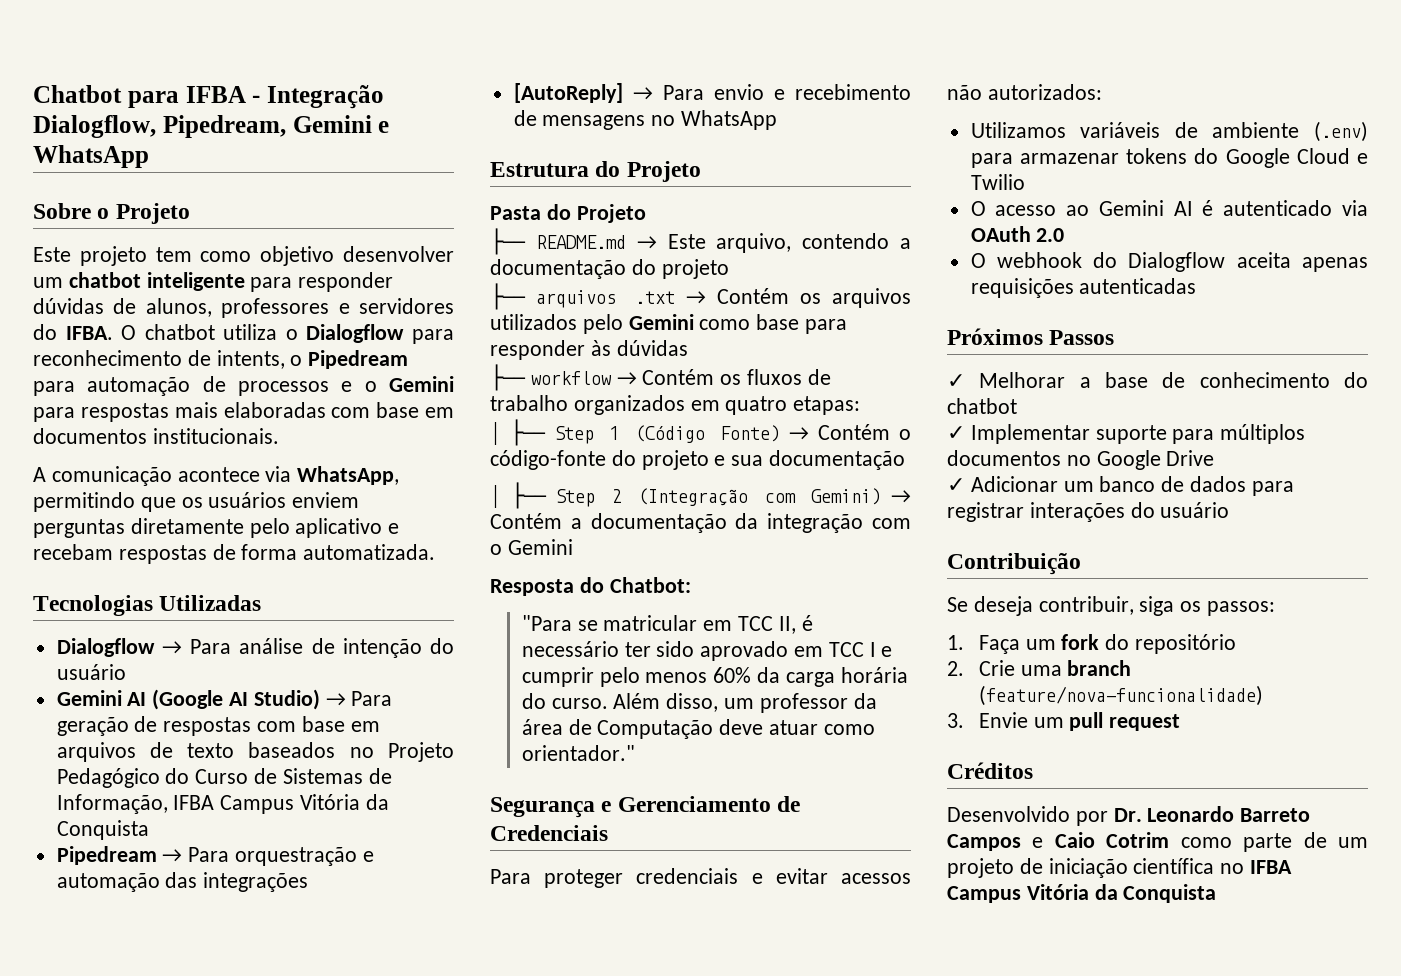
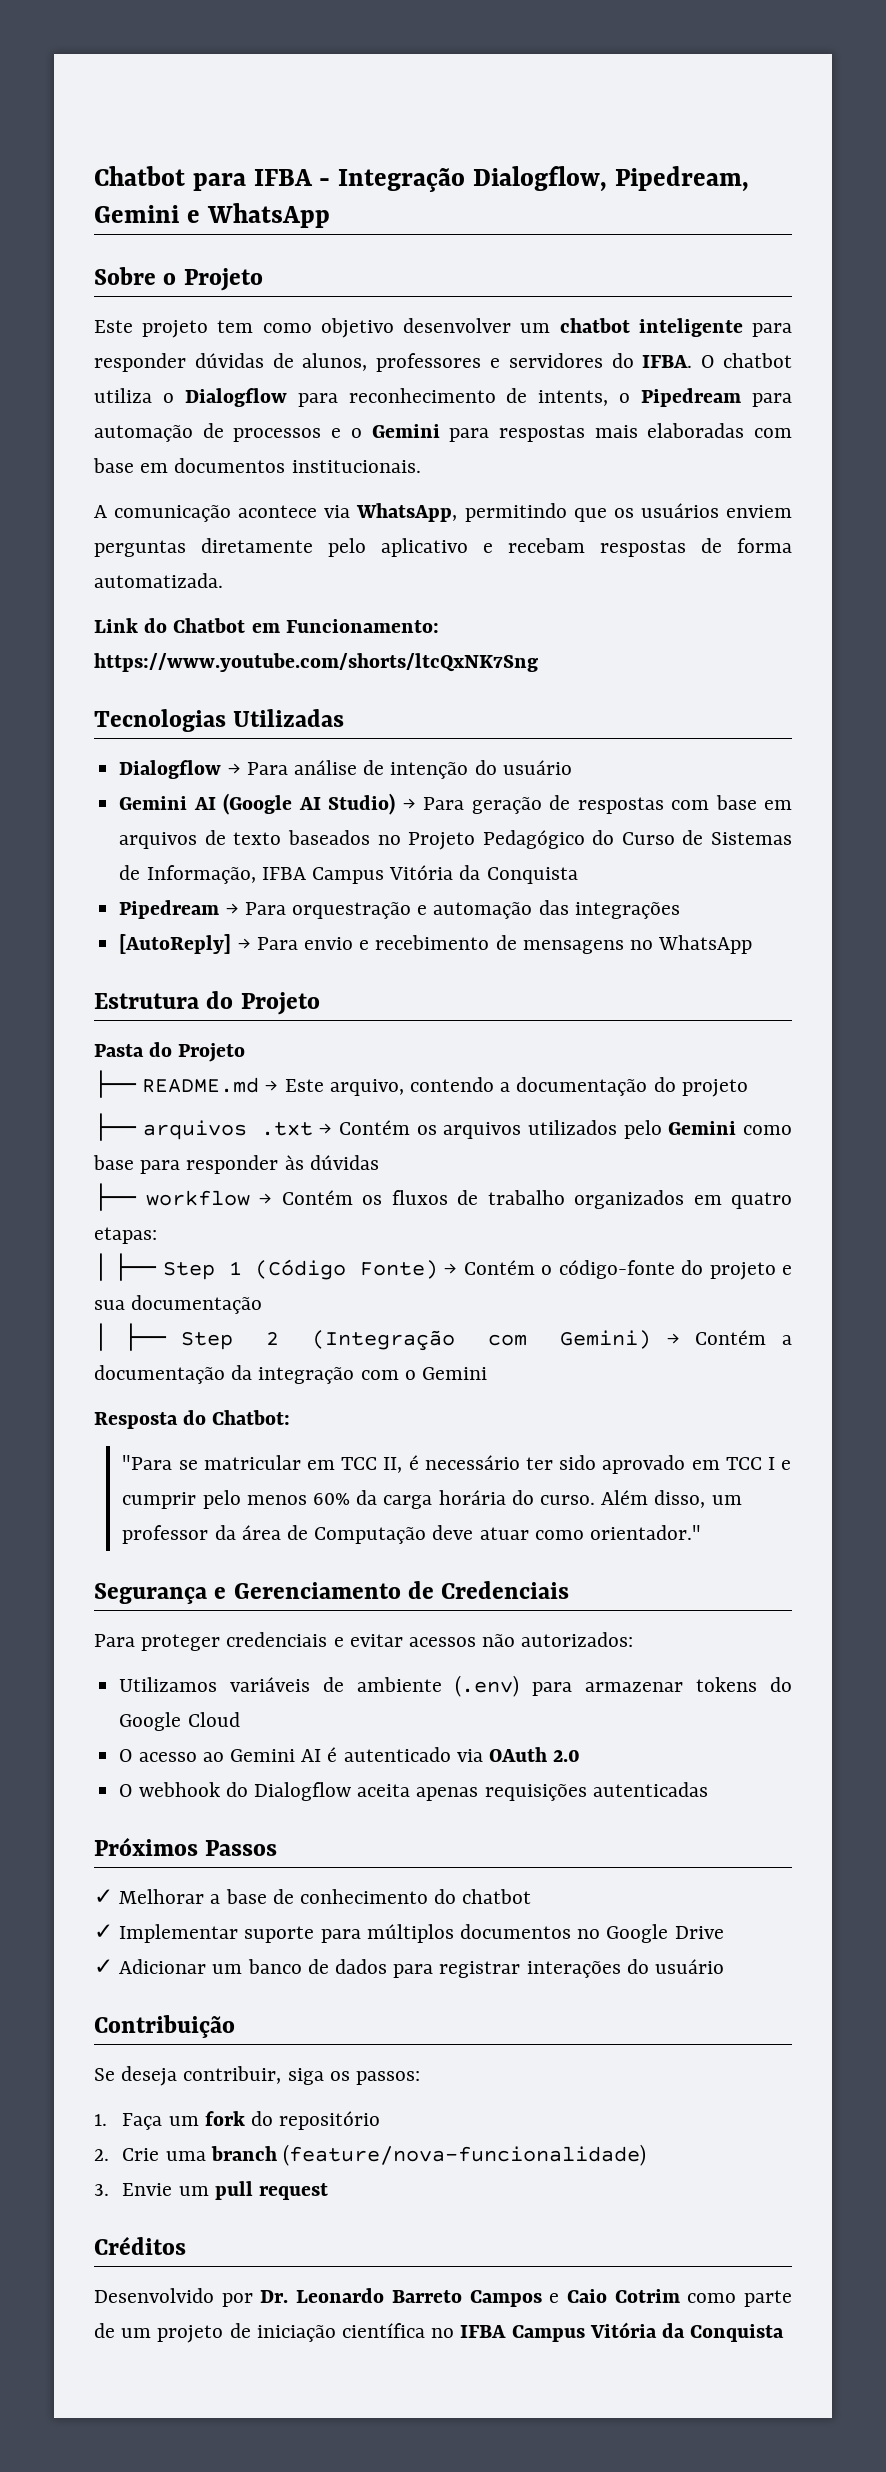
(436, 552) none -> [94,618,439,633] [94,653,538,672] // Link do Chatbot em Funcionamento: https://www.youtube.com/shorts/ltcQxNK7Sng
[1357,153,1368,164] [970,174,1025,190] e Twilio -> (240, 1719) none

